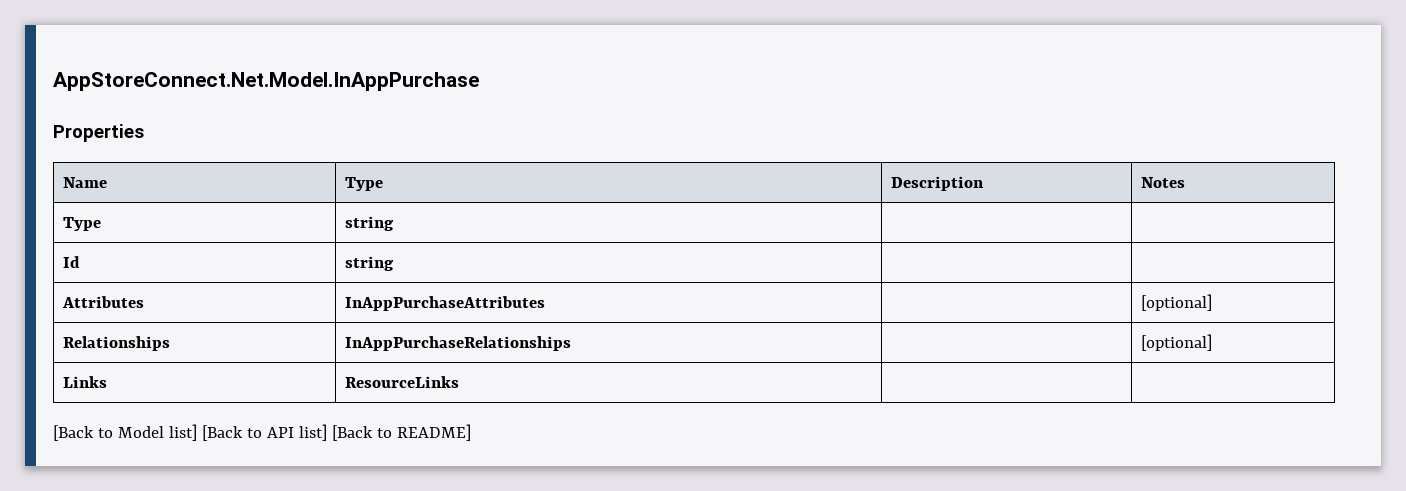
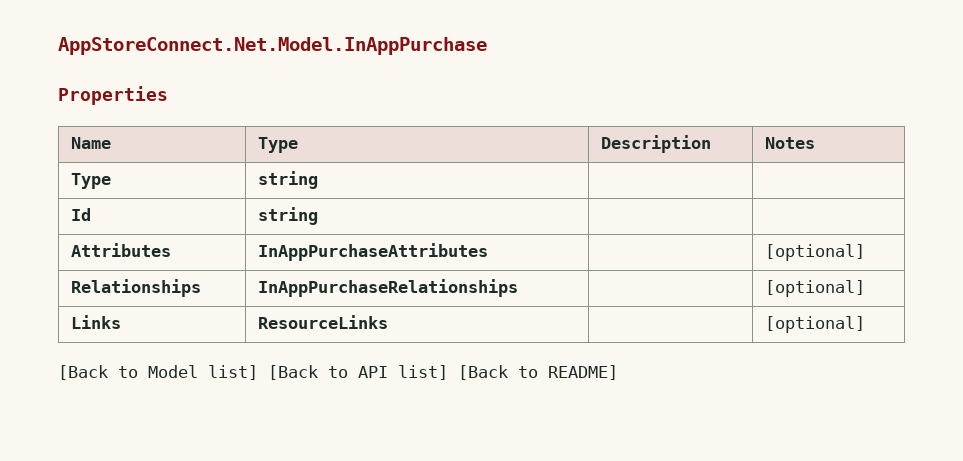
(459, 382) none -> [764,316,865,333] [optional]

